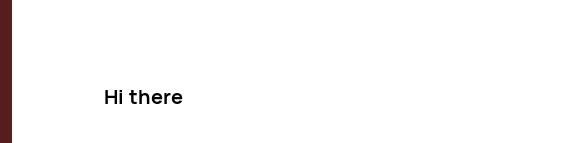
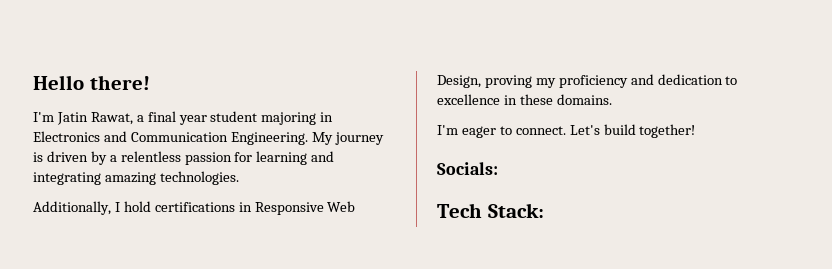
[104,90,184,104] Hi there -> [33,75,150,90] [33,111,334,125] [33,131,384,145] [33,151,335,165] [33,171,239,185] [33,201,356,215] [437,74,738,88] [437,94,612,105] [437,124,696,138] [437,162,498,175] [437,203,544,218] Hello there! // I'm Jatin Rawat, a final year student majoring in Electronics and Communication Engineering. My journey is driven by a relentless passion for learning and integrating amazing technologies. // Additionally, I hold certifications in Responsive Web Design, proving my proficiency and dedication to excellence in these domains. // I'm eager to connect. Let's build together! // Socials: // Tech Stack:

